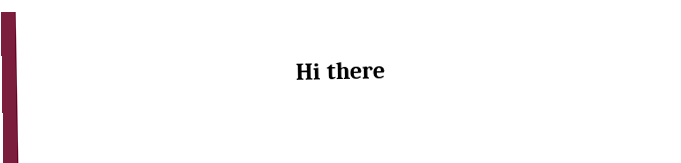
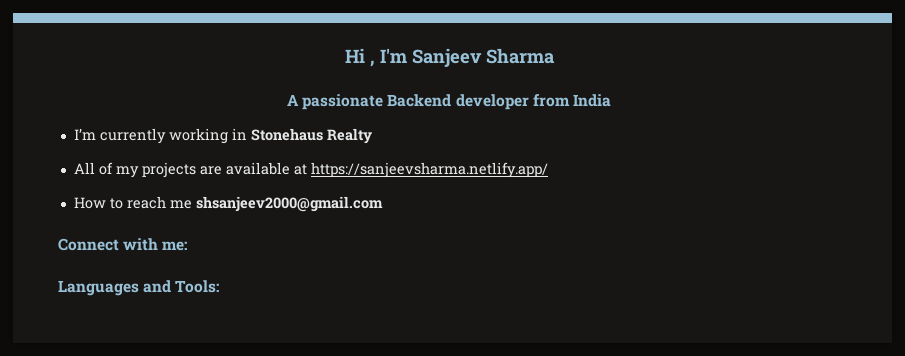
[325,61,385,80] there -> [369,48,555,67] [287,94,611,110] [73,128,372,144] [73,162,548,178] [73,196,383,212] [58,238,188,251] [58,280,220,296] , I'm Sanjeev Sharma // A passionate Backend developer from India // I’m currently working in Stonehaus Realty // All of my projects are available at https://sanjeevsharma.netlify.app/ // How to reach me shsanjeev2000@gmail.com // Connect with me: // Languages and Tools:

